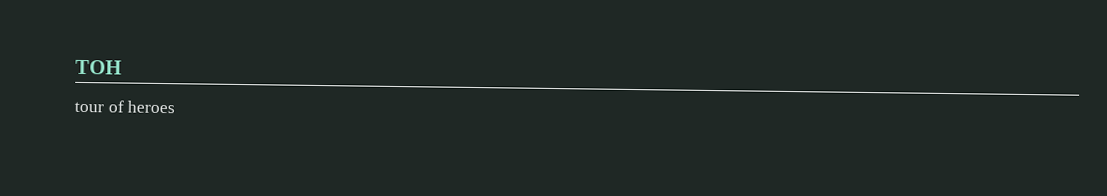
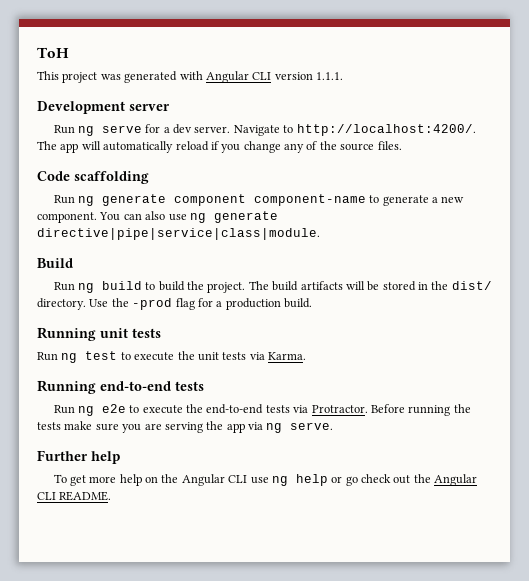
[75,59,122,75] [74,100,176,114] TOH // tour of heroes -> [37,47,69,58] [37,71,343,83] [37,101,170,114] [53,124,476,136] [37,141,402,153] [37,171,149,184] [53,194,465,206] [37,211,278,223] [37,228,320,240] [37,258,73,268] [53,281,492,293] [37,298,312,310] [37,327,161,341] [37,351,306,363] [37,380,204,394] [53,404,471,416] [37,421,334,433] [37,450,120,464] [53,474,478,486] [37,491,112,501] ToH // This project was generated with Angular CLI version 1.1.1. // Development server // Run ng serve for a dev server. Navigate to http://localhost:4200/. The app will automatically reload if you change any of the source files. // Code scaffolding // Run ng generate component component-name to generate a new component. You can also use ng generate directive|pipe|service|class|module. // Build // Run ng build to build the project. The build artifacts will be stored in the dist/ directory. Use the -prod flag for a production build. // Running unit tests // Run ng test to execute the unit tests via Karma. // Running end-to-end tests // Run ng e2e to execute the end-to-end tests via Protractor. Before running the tests make sure you are serving the app via ng serve. // Further help // To get more help on the Angular CLI use ng help or go check out the Angular CLI README.

